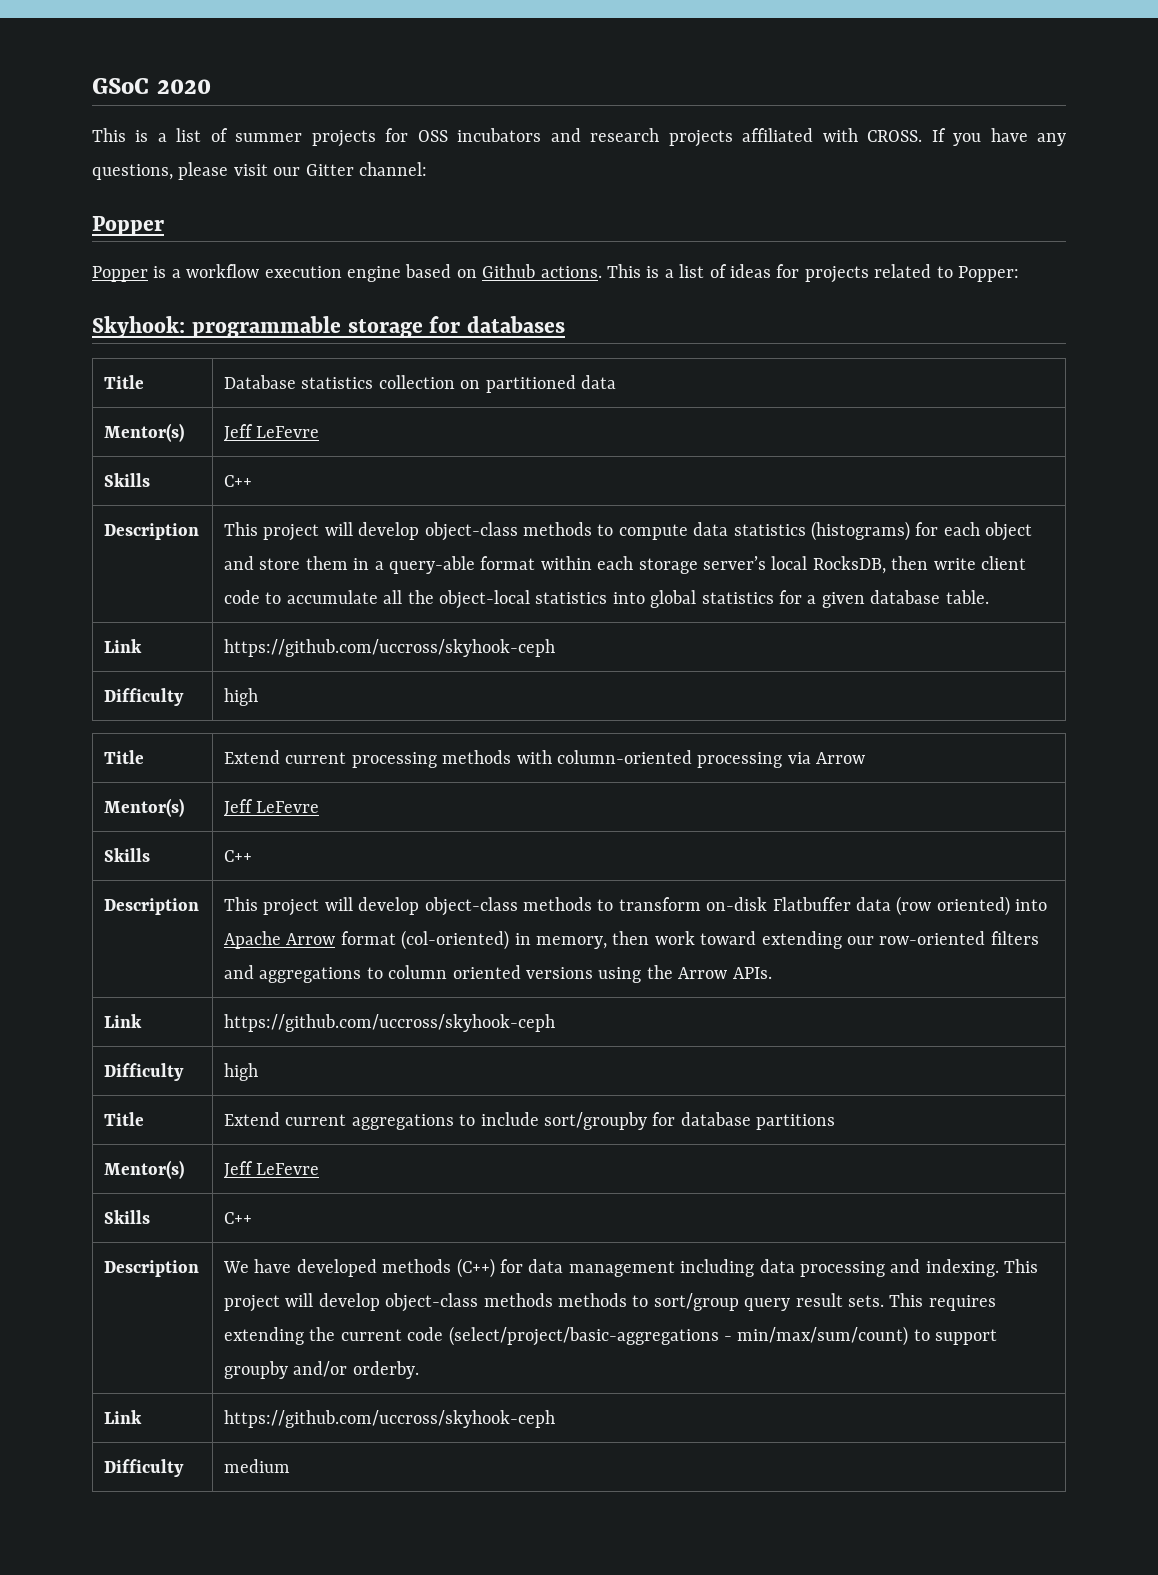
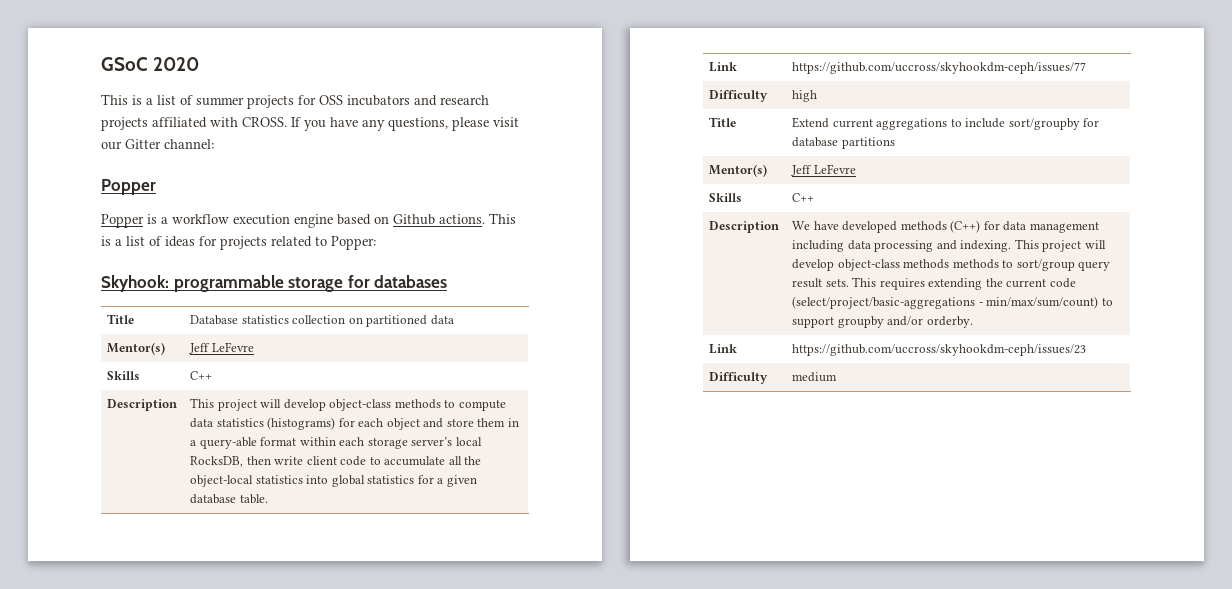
[224,639,556,657] [104,688,185,706] [224,688,259,706] [104,750,145,764] [224,750,866,768] [104,798,185,817] [224,799,320,816] [104,848,151,862] [224,850,253,862] [104,898,200,915] [224,896,1048,916] [224,930,1039,950] [224,965,772,983] [104,1014,143,1028] [224,1014,556,1032] https://github.com/uccross/skyhook-ceph // Difficulty | high // Title | Extend current processing methods with column-oriented processing via Arrow // Mentor(s) | Jeff LeFevre // Skills | C++ // Description | This project will develop object-class methods to transform on-disk Flatbuffer data (row oriented) into Apache Arrow format (col-oriented) in memory, then work toward extending our row-oriented filters and aggregations to column oriented versions using the Arrow APIs. // Link | https://github.com/uccross/skyhook-ceph -> [792,62,1087,74] https://github.com/uccross/skyhookdm-ceph/issues/77
[224,1410,556,1428] https://github.com/uccross/skyhook-ceph -> [792,344,1087,356] https://github.com/uccross/skyhookdm-ceph/issues/23

